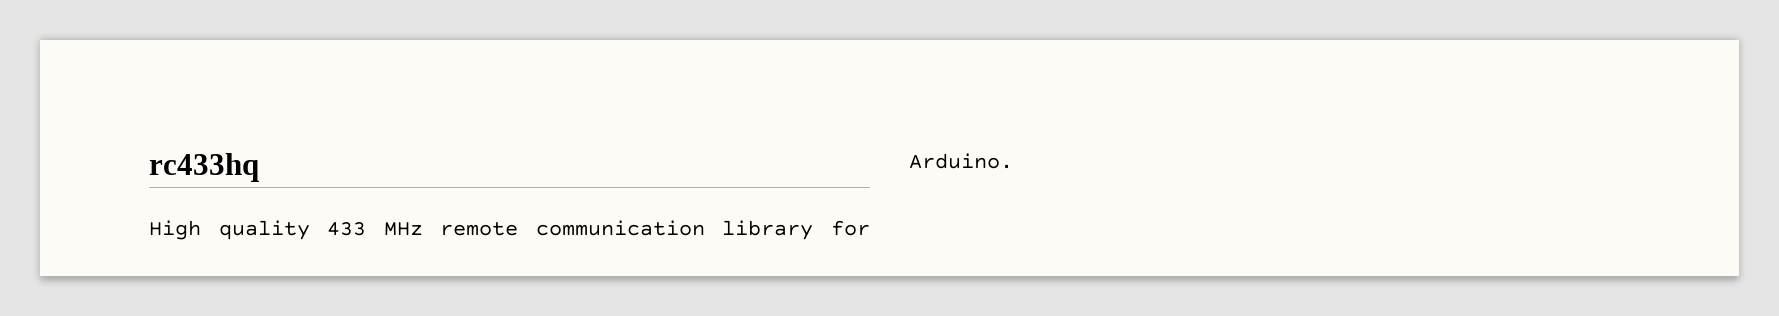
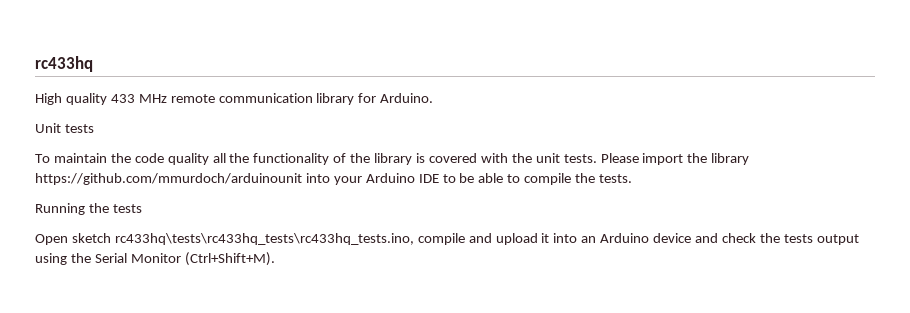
(1013, 161) none -> [35,123,94,133] [35,153,750,165] [35,173,633,185] [35,203,142,215] [35,233,859,245] [35,252,275,266] // Unit tests // To maintain the code quality all the functionality of the library is covered with the unit tests. Please import the library https://github.com/mmurdoch/arduinounit into your Arduino IDE to be able to compile the tests. // Running the tests // Open sketch rc433hq\tests\rc433hq_tests\rc433hq_tests.ino, compile and upload it into an Arduino device and check the tests output using the Serial Monitor (Ctrl+Shift+M).

